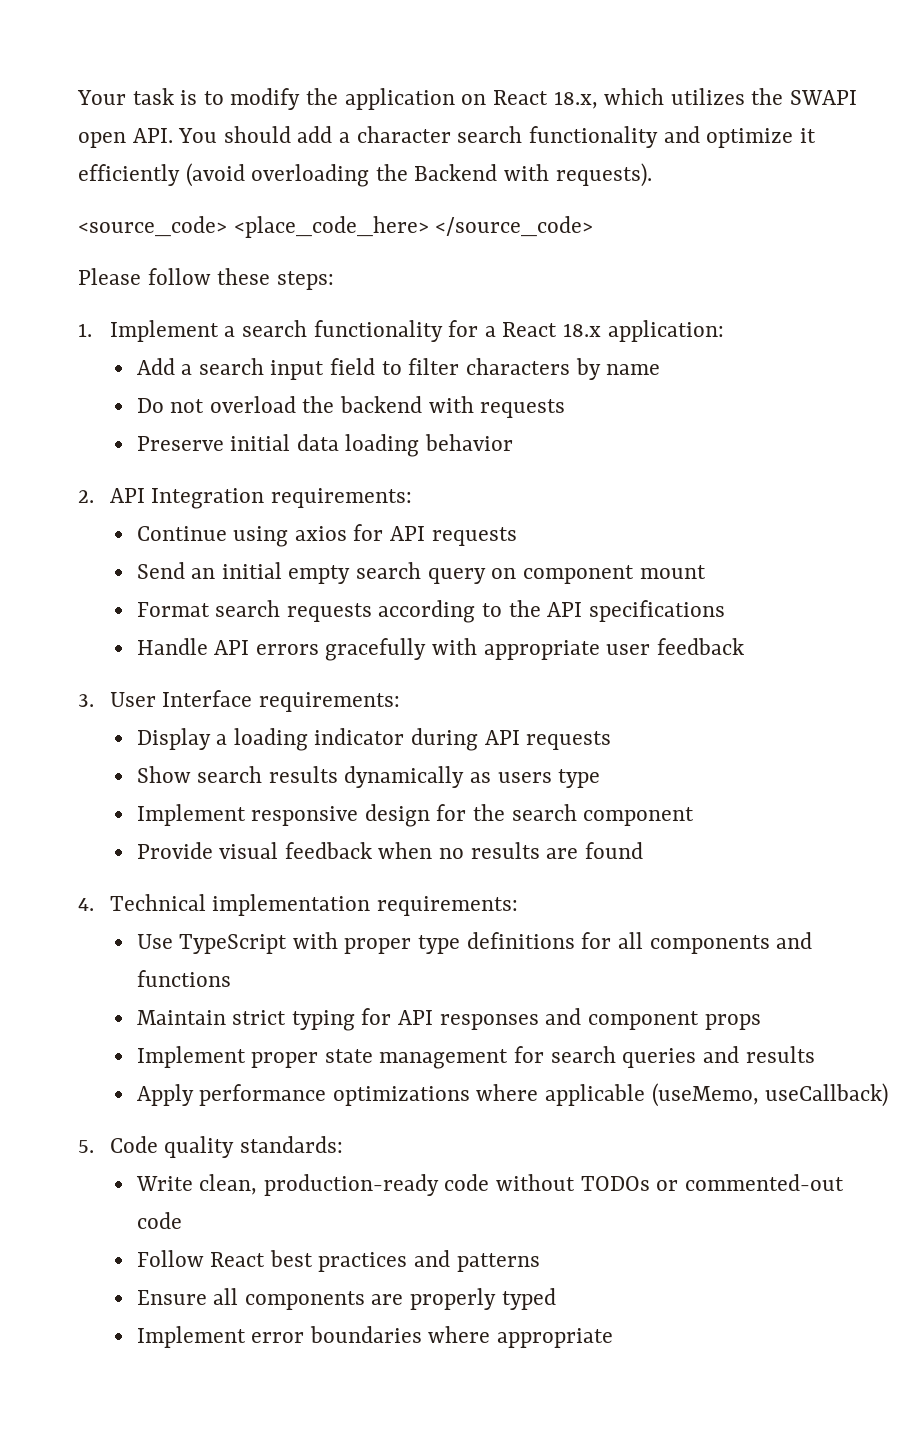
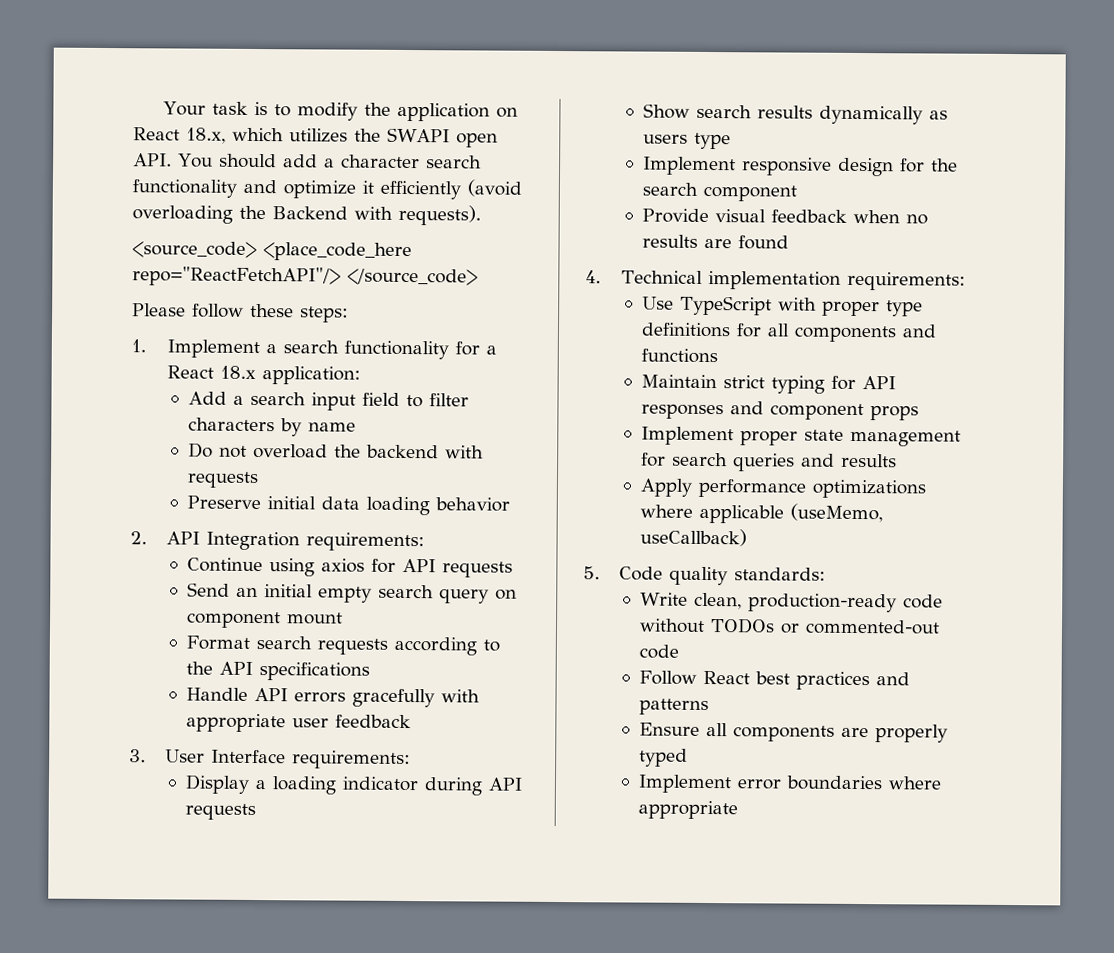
[233,216,429,238] <place_code_here> -> [263,242,412,262] [132,266,341,287] <place_code_here repo="ReactFetchAPI"/>

